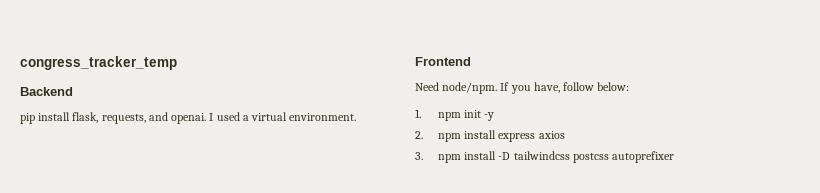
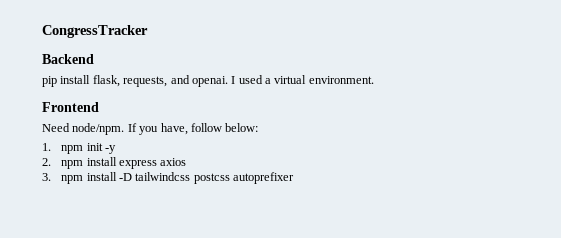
[20,56,177,70] congress_tracker_temp -> [42,25,148,38] CongressTracker

